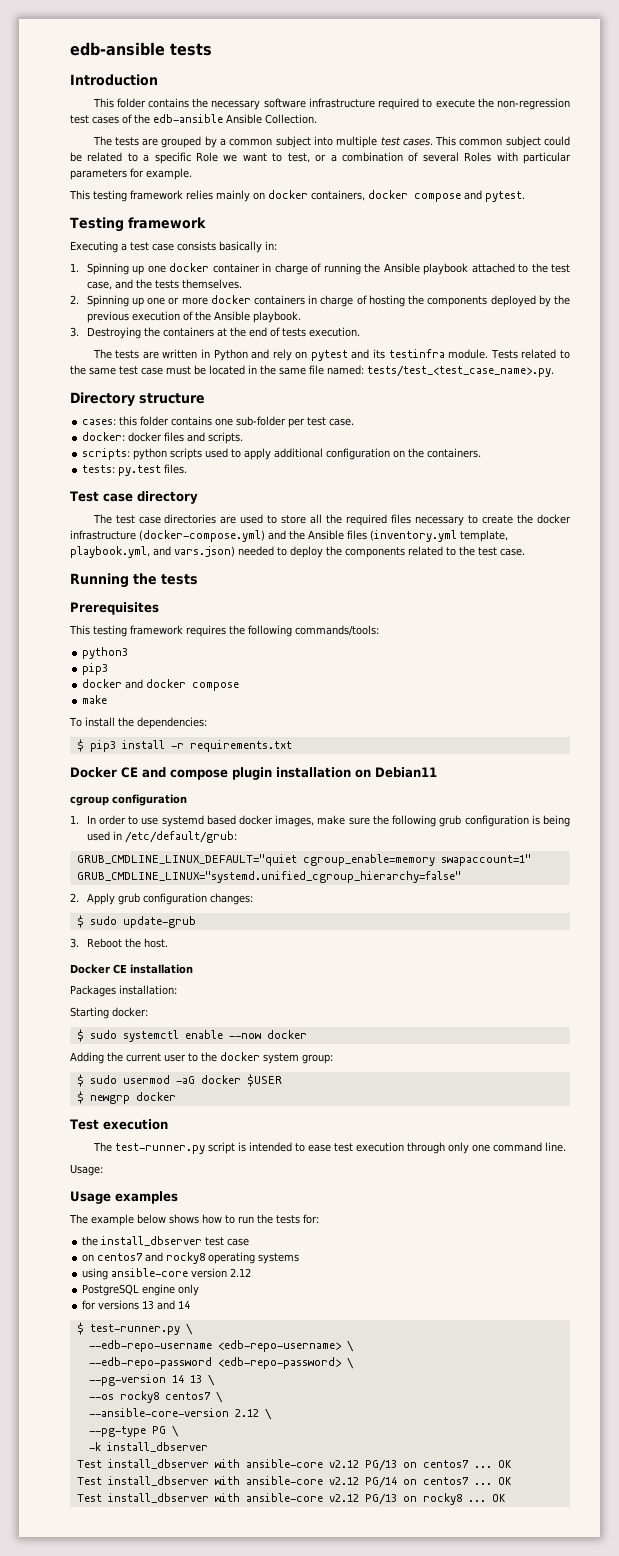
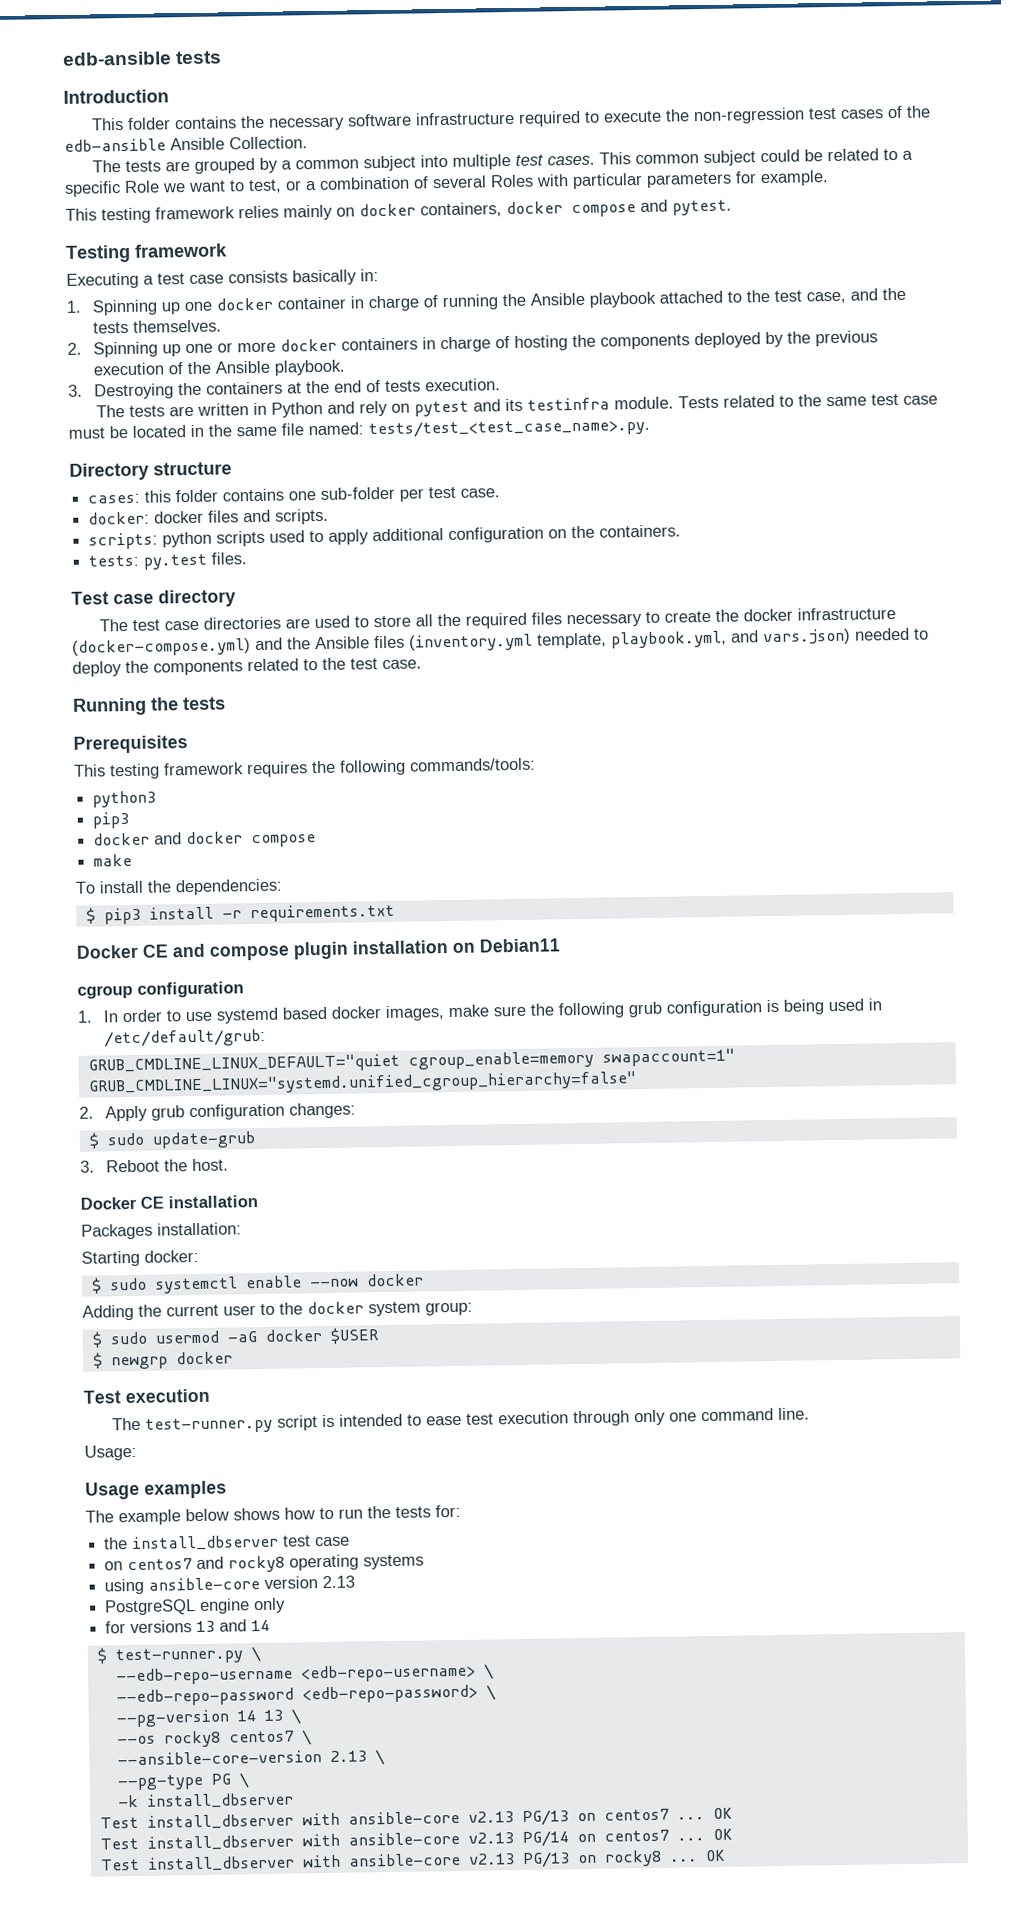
[230,1268,252,1277] 2.12 -> [322,1575,356,1589] 2.13
[234,1409,259,1417] 2.12 -> [329,1750,367,1762] 2.13
[328,1460,359,1468] v2.12 -> [467,1811,514,1823] v2.13
[328,1477,359,1485] v2.12 -> [467,1832,514,1844] v2.13
[328,1494,359,1502] v2.12 -> [467,1853,515,1865] v2.13

